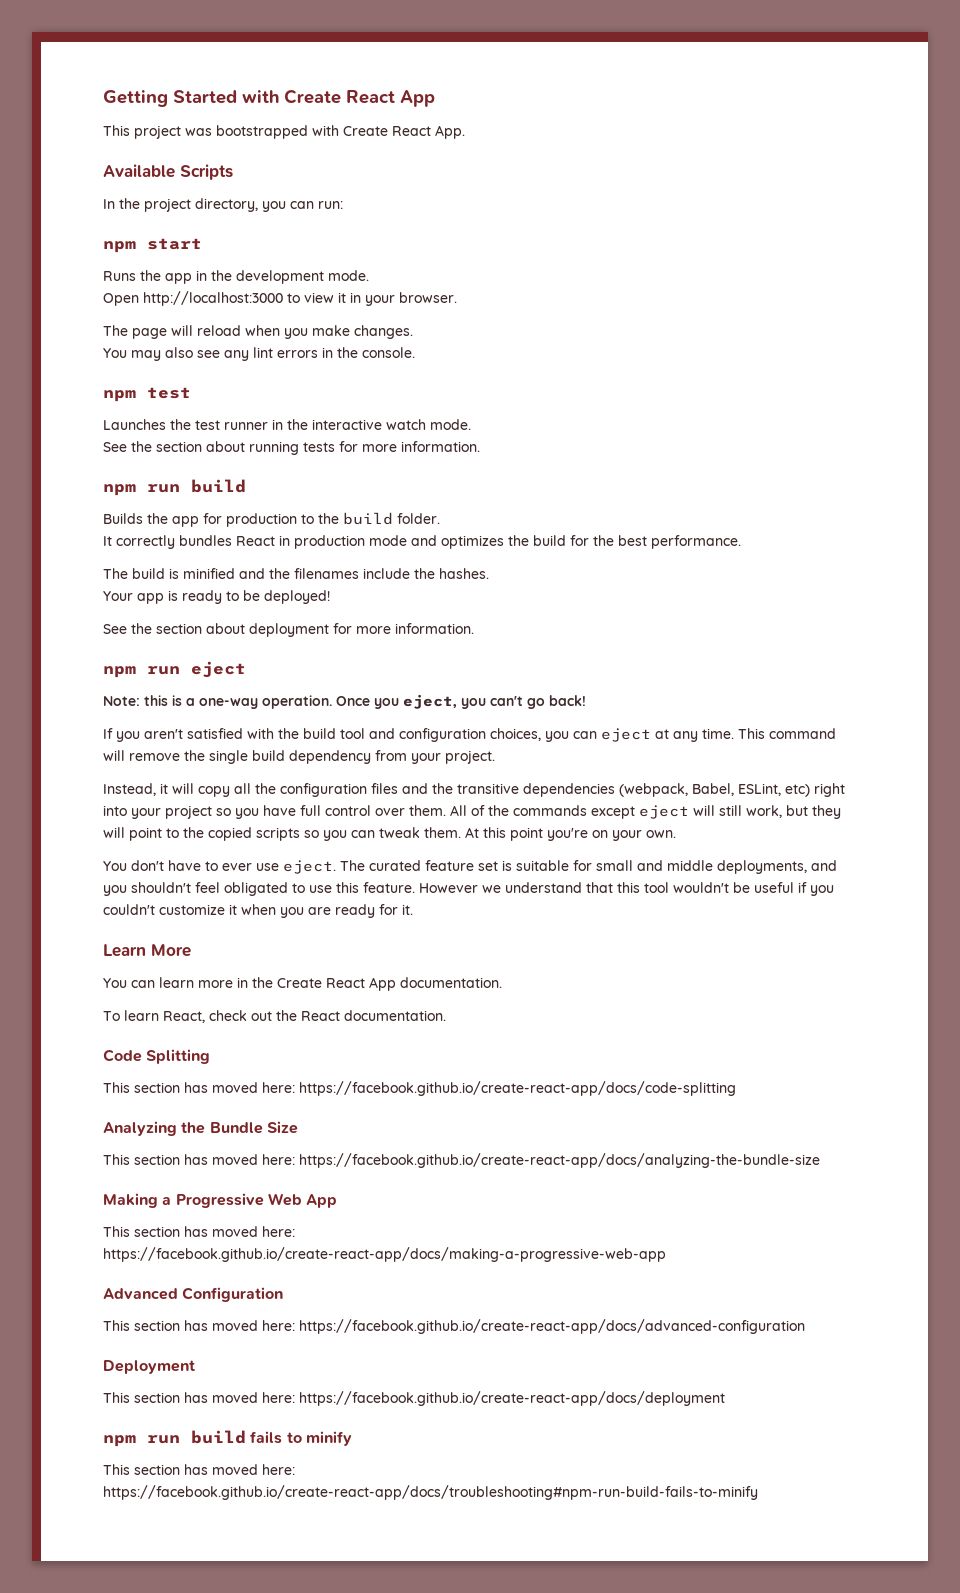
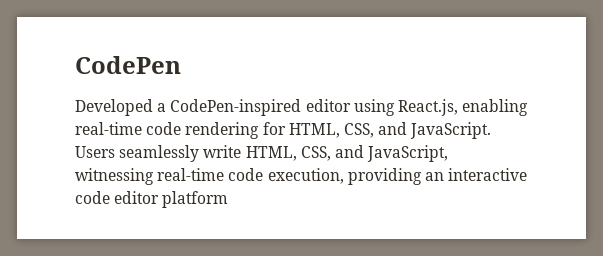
[103,89,435,107] [103,125,465,139] [103,164,233,180] [103,198,343,212] [103,238,202,253] [103,270,369,284] [103,291,457,306] [103,325,413,339] [103,347,415,361] [103,387,191,402] [103,419,471,430] [103,441,480,455] [103,479,246,496] [103,512,440,527] [103,535,741,549] [103,568,489,579] [103,590,330,604] [103,623,474,637] [103,661,246,678] [103,694,586,709] [103,728,836,742] [103,750,495,764] [103,783,845,797] [103,805,841,819] [103,827,676,841] [103,860,837,874] [103,882,834,896] [103,904,413,918] [103,944,191,957] [103,977,502,991] [103,1010,446,1023] [103,1049,211,1064] [103,1081,736,1096] [103,1121,298,1136] [103,1153,820,1168] [103,1193,338,1208] [103,1226,295,1237] [103,1247,666,1262] [103,1287,284,1302] [103,1319,805,1334] [103,1360,195,1374] [103,1391,725,1406] [103,1430,352,1447] [103,1464,295,1475] [103,1485,758,1500] Getting Started with Create React App // This project was bootstrapped with Create React App. // Available Scripts // In the project directory, you can run: // npm start // Runs the app in the development mode. // Open http://localhost:3000 to view it in your browser. // The page will reload when you make changes. // You may also see any lint errors in the console. // npm test // Launches the test runner in the interactive watch mode. // See the section about running tests for more information. // npm run build // Builds the app for production to the build folder. // It correctly bundles React in production mode and optimizes the build for the best performance. // The build is minified and the filenames include the hashes. // Your app is ready to be deployed! // See the section about deployment for more information. // npm run eject // Note: this is a one-way operation. Once you eject, you can't go back! // If you aren't satisfied with the build tool and configuration choices, you can eject at any time. This command will remove the single build dependency from your project. // Instead, it will copy all the configuration files and the transitive dependencies (webpack, Babel, ESLint, etc) right into your project so you have full control over them. All of the commands except eject will still work, but they will point to the copied scripts so you can tweak them. At this point you're on your own. // You don't have to ever use eject. The curated feature set is suitable for small and middle deployments, and you shouldn't feel obligated to use this feature. However we understand that this tool wouldn't be useful if you couldn't customize it when you are ready for it. // Learn More // You can learn more in the Create React App documentation. // To learn React, check out the React documentation. // Code Splitting // This section has moved here: https://facebook.github.io/create-react-app/docs/code-splitting // Analyzing the Bundle Size // This section has moved here: https://facebook.github.io/create-react-app/docs/analyzing-the-bundle-size // Making a Progressive Web App // This section has moved here: https://facebook.github.io/create-react-app/docs/making-a-progressive-web-app // Advanced Configuration // This section has moved here: https://facebook.github.io/create-react-app/docs/advanced-configuration // Deployment // This section has moved here: https://facebook.github.io/create-react-app/docs/deployment // npm run build fails to minify // This section has moved here: https://facebook.github.io/create-react-app/docs/troubleshooting#npm-run-build-fails-to-minify -> [75,56,181,74] [75,99,529,116] [75,122,492,139] [75,145,449,162] [75,168,528,185] [75,191,229,208] CodePen // Developed a CodePen-inspired editor using React.js, enabling real-time code rendering for HTML, CSS, and JavaScript. Users seamlessly write HTML, CSS, and JavaScript, witnessing real-time code execution, providing an interactive code editor platform

